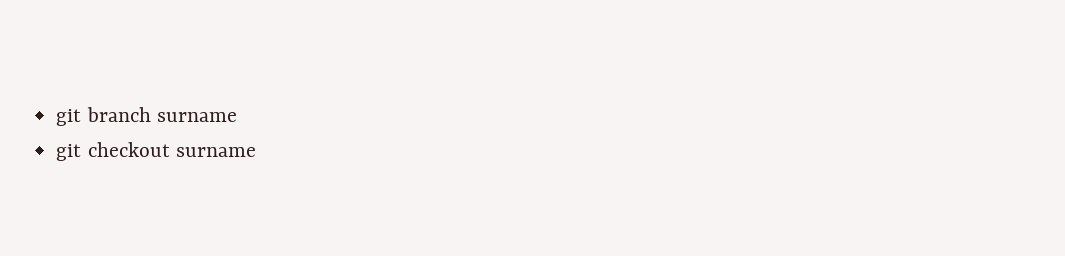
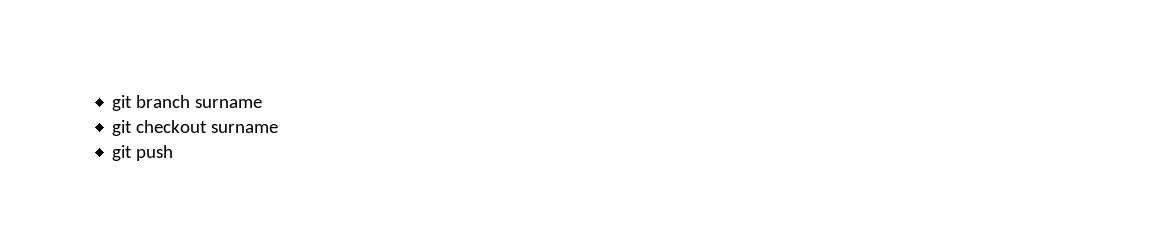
(256, 152) none -> [112,145,174,161] // git push

